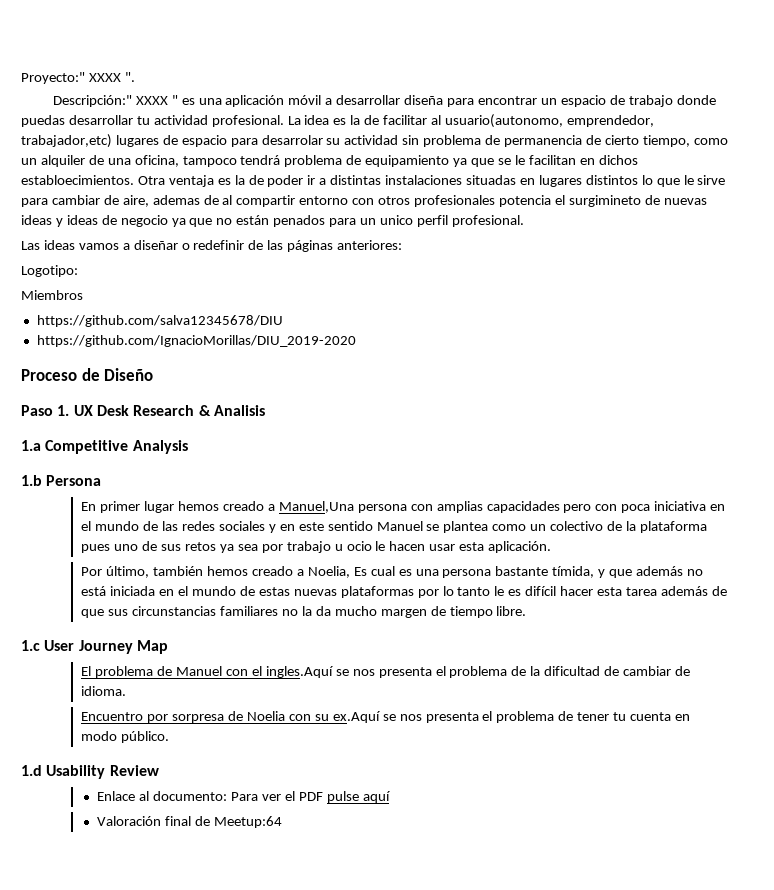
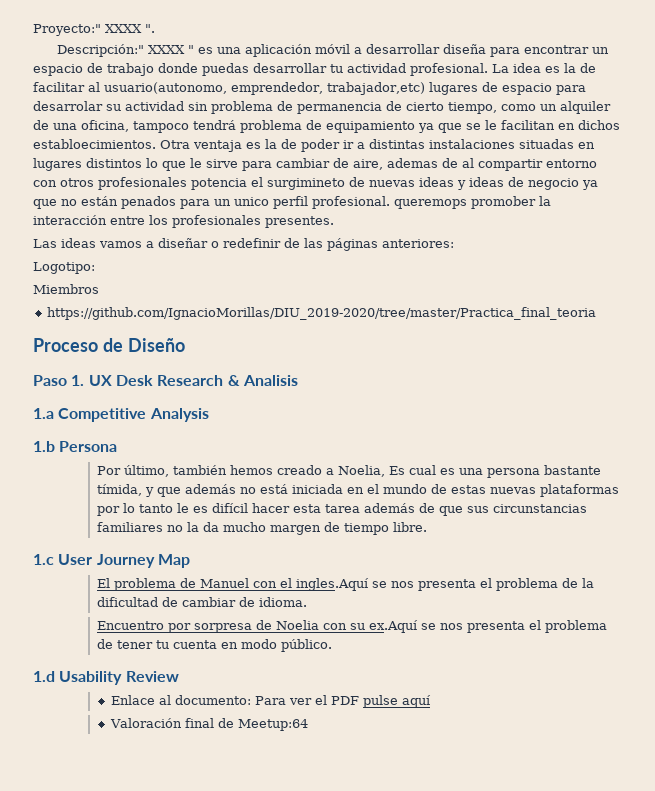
(524, 221) none -> [394,196,551,209] [33,215,334,228] queremops promober la interacción entre los profesionales presentes.
[36,315,283,327] [36,335,356,347] https://github.com/salva12345678/DIU // https://github.com/IgnacioMorillas/DIU_2019-2020 -> [46,307,596,320] https://github.com/IgnacioMorillas/DIU_2019-2020/tree/master/Practica_final_teoria
[81,501,726,513] [81,521,707,533] [81,541,552,553] // En primer lugar hemos creado a Manuel,Una persona con amplias capacidades pero con poca iniciativa en el mundo de las redes sociales y en este sentido Manuel se plantea como un colectivo de la plataforma pues uno de sus retos ya sea por trabajo u ocio le hacen usar esta aplicación. -> (118, 446) none

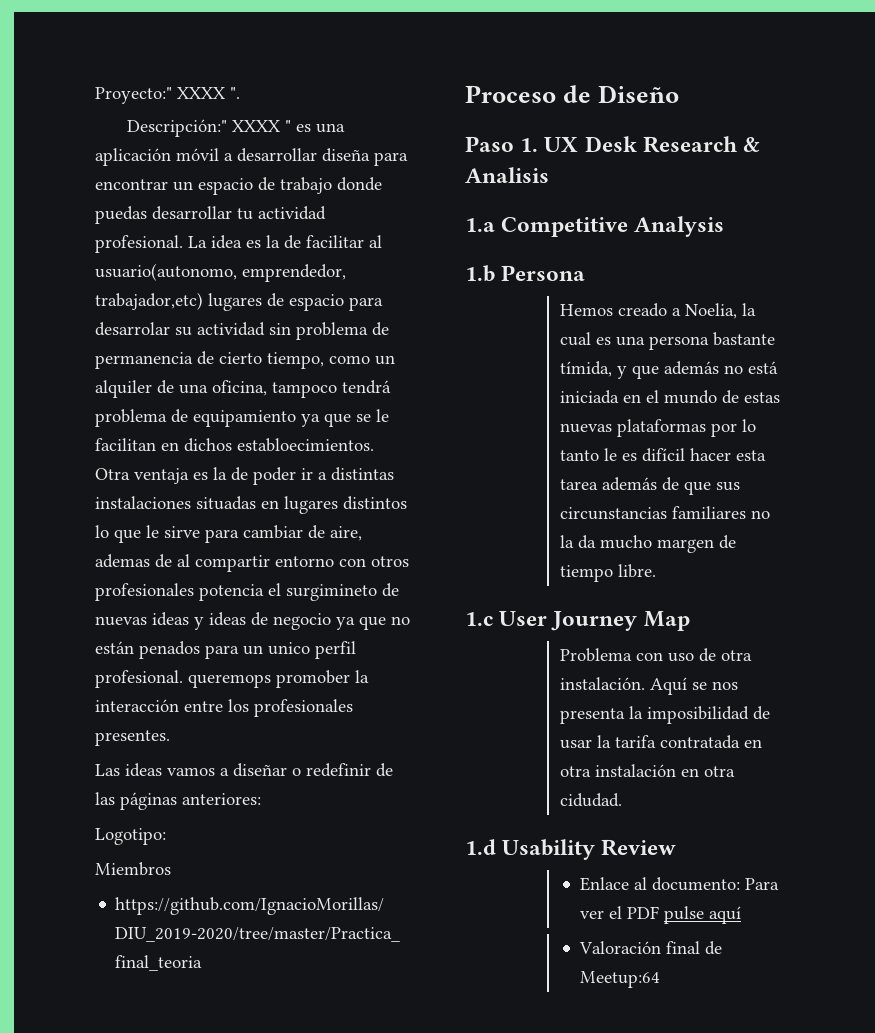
[96,465,273,477] Por último, también hemos -> [559,304,613,316] Hemos
[388,466,405,475] Es -> [741,303,756,316] la
[96,578,594,591] [96,597,307,607] [96,620,607,633] [96,639,332,652] El problema de Manuel con el ingles.Aquí se nos presenta el problema de la dificultad de cambiar de idioma. // Encuentro por sorpresa de Noelia con su ex.Aquí se nos presenta el problema de tener tu cuenta en modo público. -> [559,648,752,662] [559,677,738,695] [559,706,770,724] [559,735,762,749] [559,764,735,777] [559,793,622,807] Problema con uso de otra instalación. Aquí se nos presenta la imposibilidad de usar la tarifa contratada en otra instalación en otra cidudad.

